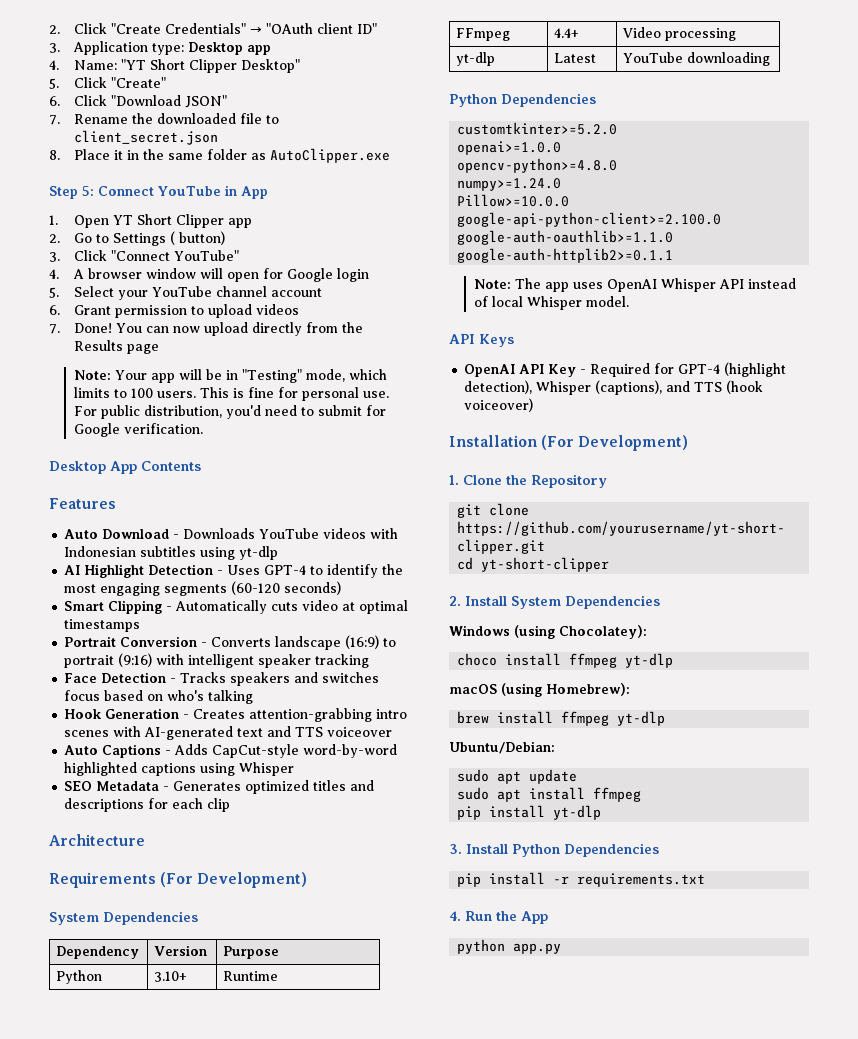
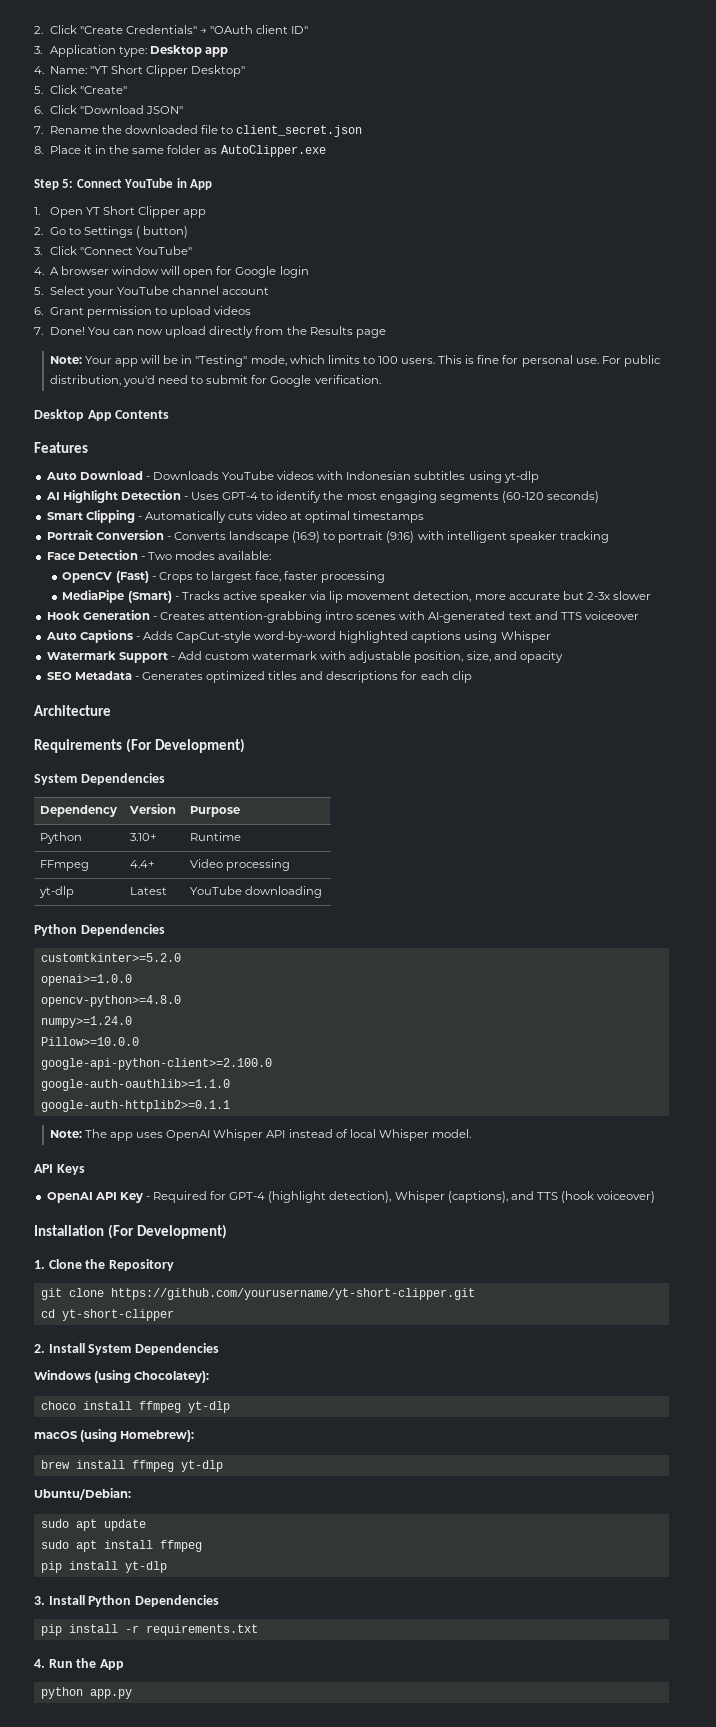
[180,672,380,686] [64,690,254,704] Tracks speakers and switches focus based on who's talking -> [147,551,272,560] [62,571,386,583] [62,590,651,603] Two modes available: // OpenCV (Fast) - Crops to largest face, faster processing // MediaPipe (Smart) - Tracks active speaker via lip movement detection, more accurate but 2-3x slower
(295, 769) none -> [46,651,563,663] // Watermark Support - Add custom watermark with adjustable position, size, and opacity

